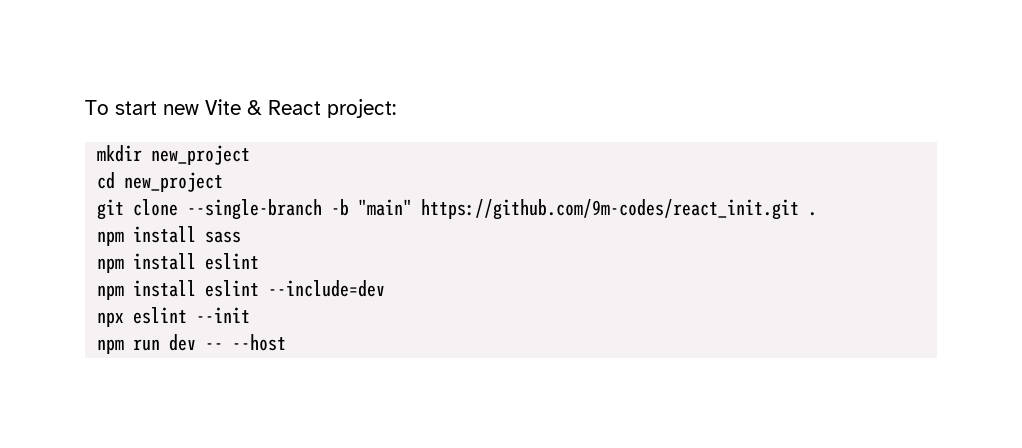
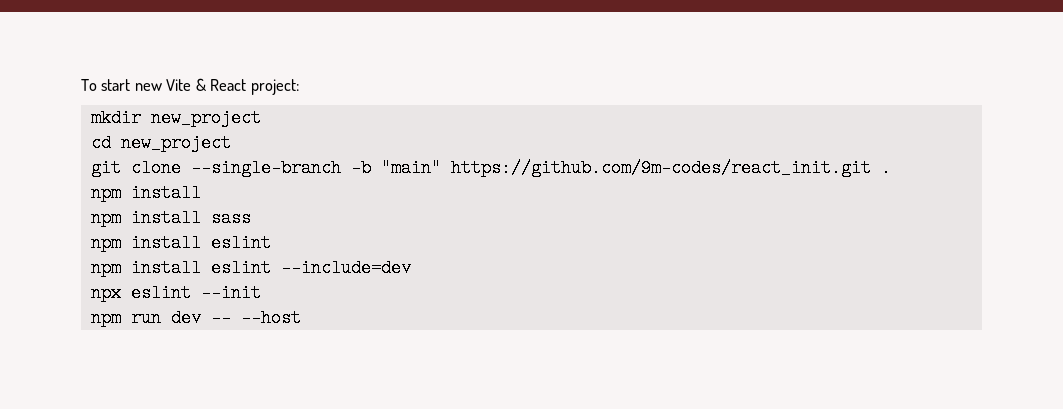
(197, 234) none -> [90,209,201,227] // npm install

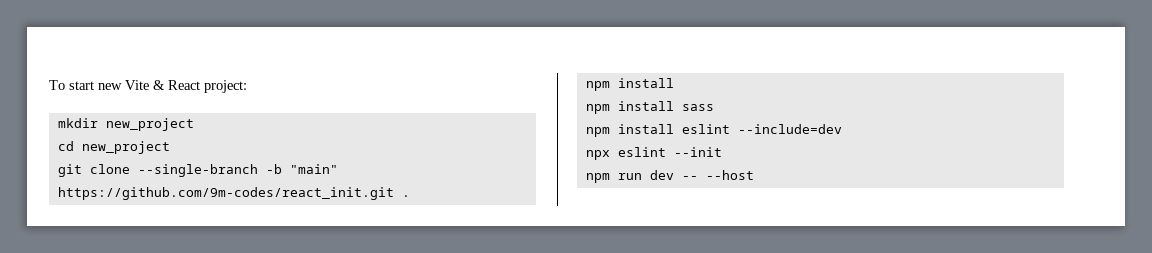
[90,259,271,277] // npm install eslint -> (730, 129) none

